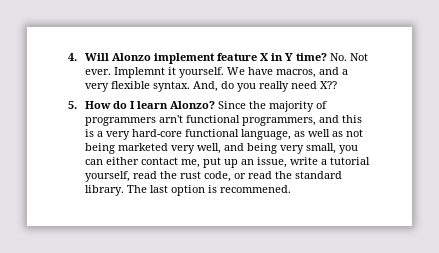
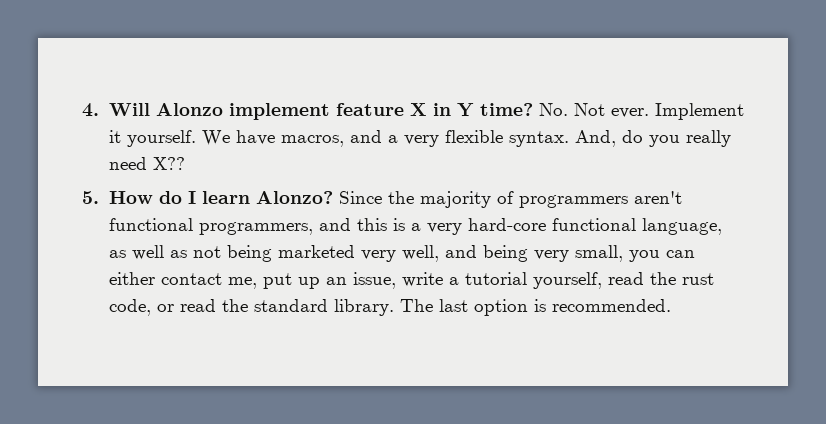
[114,67,166,78] Implemnt -> [654,103,744,120] Implement
[159,115,184,123] arn't -> [633,191,682,204] aren't
[220,185,292,193] recommened. -> [551,299,671,312] recommended.

